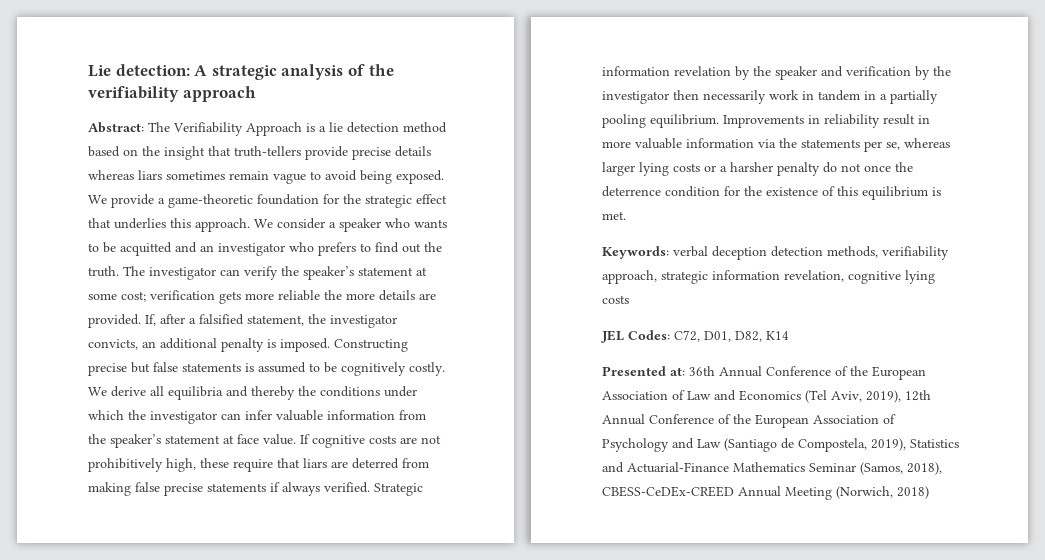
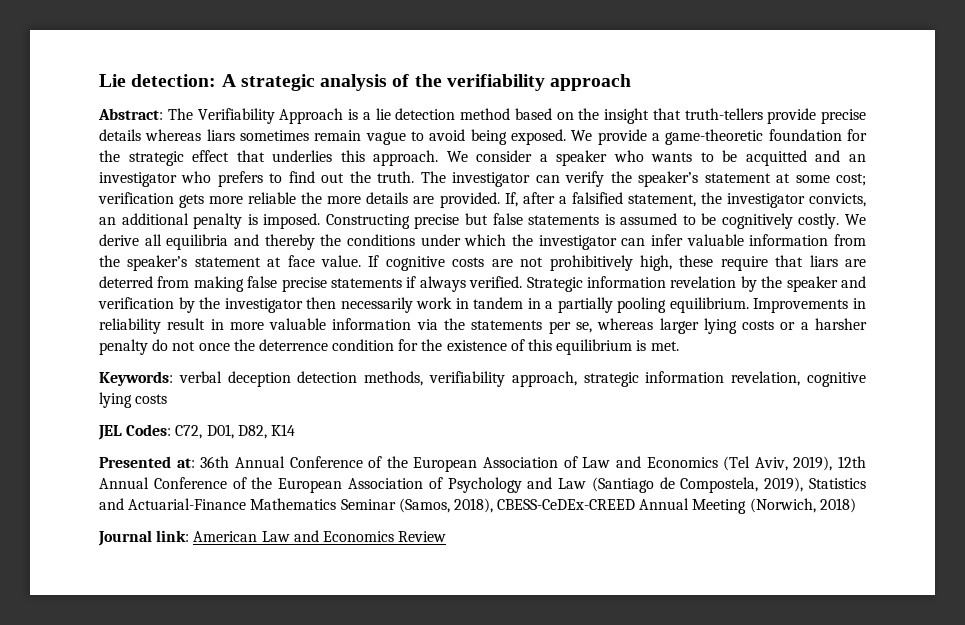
(929, 492) none -> [98,530,447,546] // Journal link: American Law and Economics Review

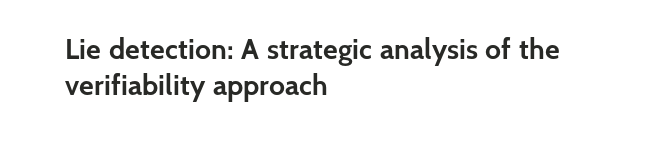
[98,108,866,124] [99,129,867,145] [99,150,866,166] [99,171,867,187] [98,192,866,208] [99,213,866,229] [99,234,866,250] [99,255,866,271] [99,276,866,292] [98,297,866,313] [99,318,867,334] [99,339,679,355] [99,371,866,387] [99,392,168,408] [98,424,295,440] [99,456,866,472] [99,477,867,493] [99,498,856,514] [98,530,447,546] // Abstract: The Verifiability Approach is a lie detection method based on the insight that truth-tellers provide precise details whereas liars sometimes remain vague to avoid being exposed. We provide a game-theoretic foundation for the strategic effect that underlies this approach. We consider a speaker who wants to be acquitted and an investigator who prefers to find out the truth. The investigator can verify the speaker’s statement at some cost; verification gets more reliable the more details are provided. If, after a falsified statement, the investigator convicts, an additional penalty is imposed. Constructing precise but false statements is assumed to be cognitively costly. We derive all equilibria and thereby the conditions under which the investigator can infer valuable information from the speaker’s statement at face value. If cognitive costs are not prohibitively high, these require that liars are deterred from making false precise statements if always verified. Strategic information revelation by the speaker and verification by the investigator then necessarily work in tandem in a partially pooling equilibrium. Improvements in reliability result in more valuable information via the statements per se, whereas larger lying costs or a harsher penalty do not once the deterrence condition for the existence of this equilibrium is met. // Keywords: verbal deception detection methods, verifiability approach, strategic information revelation, cognitive lying costs // JEL Codes: C72, D01, D82, K14 // Presented at: 36th Annual Conference of the European Association of Law and Economics (Tel Aviv, 2019), 12th Annual Conference of the European Association of Psychology and Law (Santiago de Compostela, 2019), Statistics and Actuarial-Finance Mathematics Seminar (Samos, 2018), CBESS-CeDEx-CREED Annual Meeting (Norwich, 2018) // Journal link: American Law and Economics Review -> (328, 87) none

